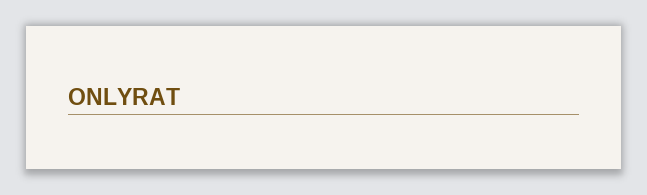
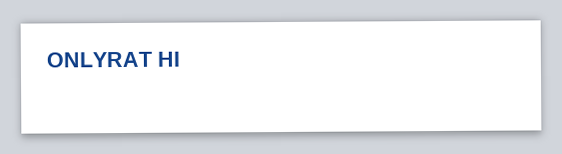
(180, 96) none -> [157,51,180,67] HI

